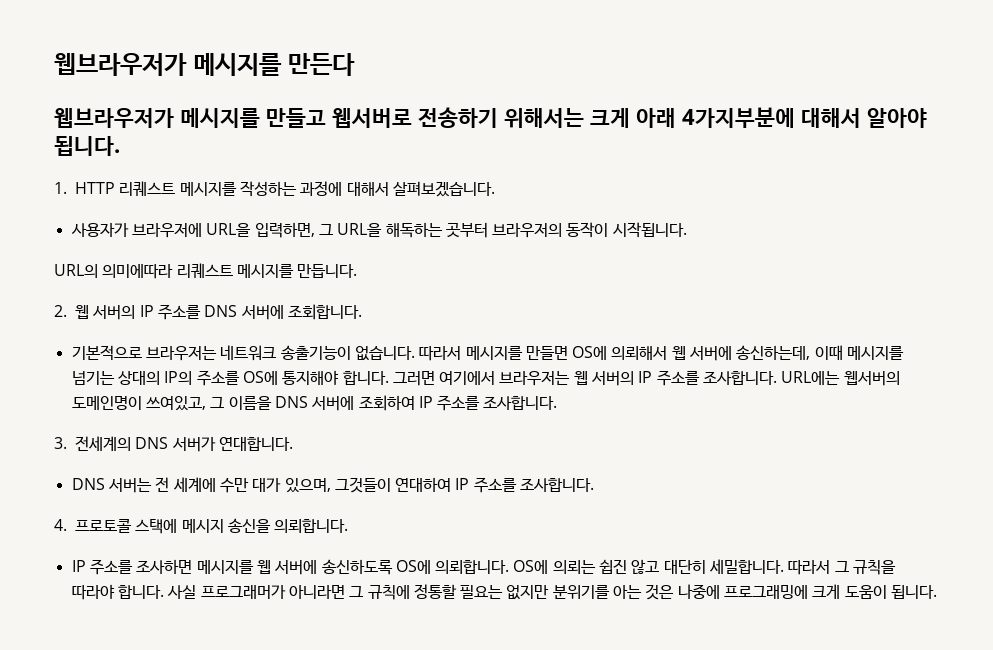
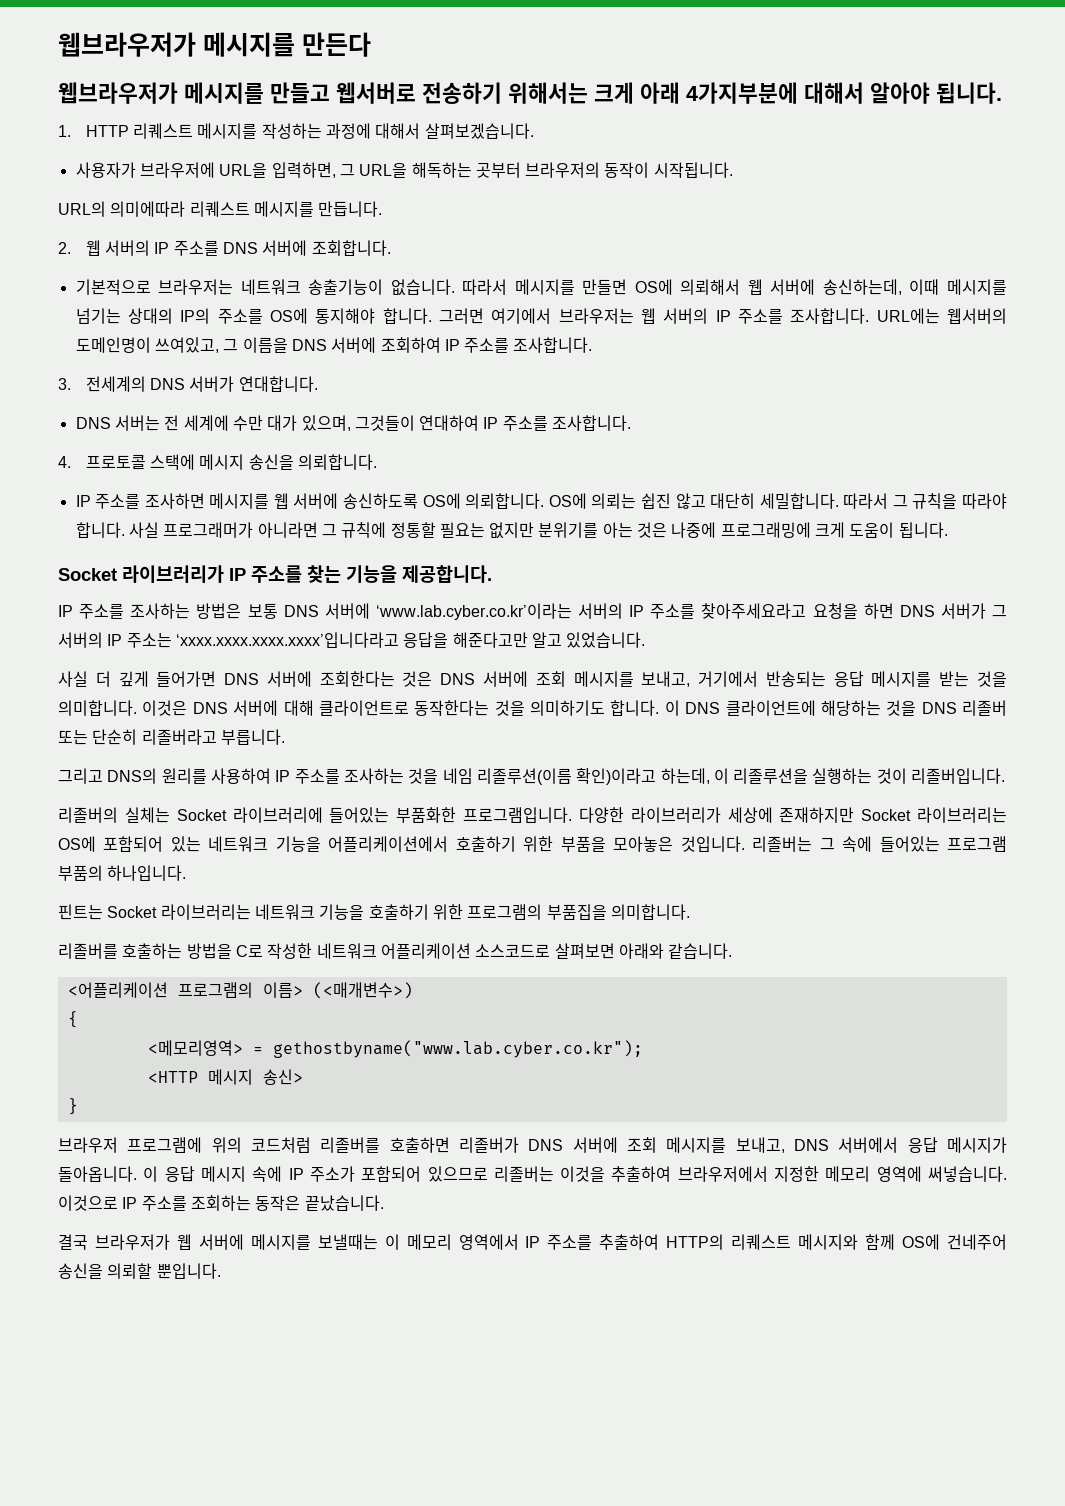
(938, 592) none -> [58,565,492,583] [58,603,1007,620] [58,632,646,648] [58,671,1008,687] [58,700,1007,716] [58,729,285,745] [58,768,1006,785] [58,807,1008,823] [58,836,1008,852] [58,865,187,881] [58,904,690,920] [58,943,733,959] [67,982,413,999] [67,1011,78,1028] [147,1040,643,1058] [147,1069,303,1085] [67,1098,78,1115] [58,1137,1008,1153] [58,1166,1007,1182] [58,1195,384,1211] [58,1234,1008,1250] [58,1263,221,1279] // Socket 라이브러리가 IP 주소를 찾는 기능을 제공합니다. // IP 주소를 조사하는 방법은 보통 DNS 서버에 ‘www.lab.cyber.co.kr’이라는 서버의 IP 주소를 찾아주세요라고 요청을 하면 DNS 서버가 그 서버의 IP 주소는 ‘xxxx.xxxx.xxxx.xxxx’입니다라고 응답을 해준다고만 알고 있었습니다. // 사실 더 깊게 들어가면 DNS 서버에 조회한다는 것은 DNS 서버에 조회 메시지를 보내고, 거기에서 반송되는 응답 메시지를 받는 것을 의미합니다. 이것은 DNS 서버에 대해 클라이언트로 동작한다는 것을 의미하기도 합니다. 이 DNS 클라이언트에 해당하는 것을 DNS 리졸버 또는 단순히 리졸버라고 부릅니다. // 그리고 DNS의 원리를 사용하여 IP 주소를 조사하는 것을 네임 리졸루션(이름 확인)이라고 하는데, 이 리졸루션을 실행하는 것이 리졸버입니다. // 리졸버의 실체는 Socket 라이브러리에 들어있는 부품화한 프로그램입니다. 다양한 라이브러리가 세상에 존재하지만 Socket 라이브러리는 OS에 포함되어 있는 네트워크 기능을 어플리케이션에서 호출하기 위한 부품을 모아놓은 것입니다. 리졸버는 그 속에 들어있는 프로그램 부품의 하나입니다. // 핀트는 Socket 라이브러리는 네트워크 기능을 호출하기 위한 프로그램의 부품집을 의미합니다. // 리졸버를 호출하는 방법을 C로 작성한 네트워크 어플리케이션 소스코드로 살펴보면 아래와 같습니다. // <어플리케이션 프로그램의 이름> (<매개변수>) // { // <메모리영역> = gethostbyname("www.lab.cyber.co.kr"); // <HTTP 메시지 송신> // } // 브라우저 프로그램에 위의 코드처럼 리졸버를 호출하면 리졸버가 DNS 서버에 조회 메시지를 보내고, DNS 서버에서 응답 메시지가 돌아옵니다. 이 응답 메시지 속에 IP 주소가 포함되어 있으므로 리졸버는 이것을 추출하여 브라우저에서 지정한 메모리 영역에 써넣습니다. 이것으로 IP 주소를 조회하는 동작은 끝났습니다. // 결국 브라우저가 웹 서버에 메시지를 보낼때는 이 메모리 영역에서 IP 주소를 추출하여 HTTP의 리퀘스트 메시지와 함께 OS에 건네주어 송신을 의뢰할 뿐입니다.

